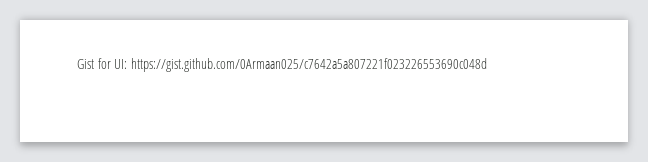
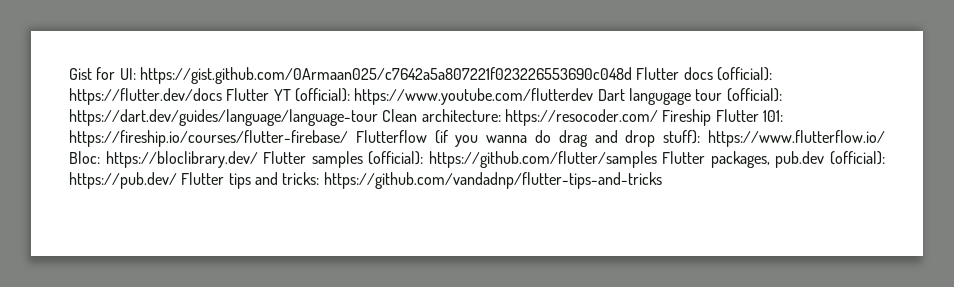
(487, 65) none -> [636,67,772,81] [69,88,782,105] [69,109,783,126] [69,130,886,147] [69,151,885,168] [69,172,662,189] Flutter docs (official): https://flutter.dev/docs Flutter YT (official): https://www.youtube.com/flutterdev Dart langugage tour (official): https://dart.dev/guides/language/language-tour Clean architecture: https://resocoder.com/ Fireship Flutter 101: https://fireship.io/courses/flutter-firebase/ Flutterflow (if you wanna do drag and drop stuff): https://www.flutterflow.io/ Bloc: https://bloclibrary.dev/ Flutter samples (official): https://github.com/flutter/samples Flutter packages, pub.dev (official): https://pub.dev/ Flutter tips and tricks: https://github.com/vandadnp/flutter-tips-and-tricks

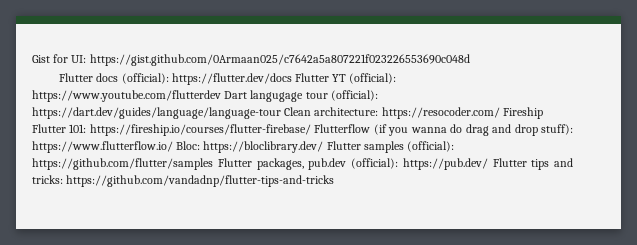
(632, 75) none -> (470, 60) //

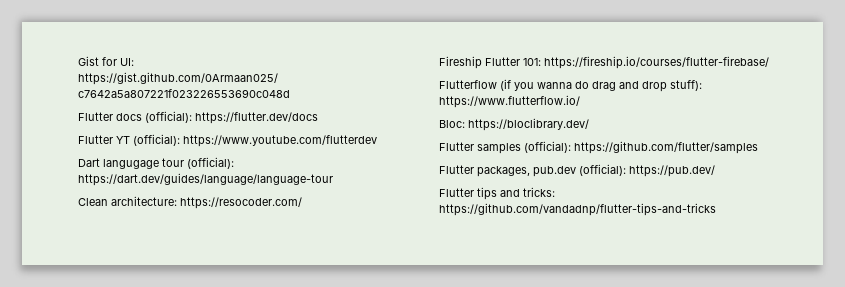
(292, 79) none -> (318, 118) //
(221, 96) none -> (377, 141) //
(281, 113) none -> (333, 179) //
(500, 113) none -> (302, 203) //
(311, 130) none -> (769, 62) //
(173, 147) none -> (580, 101) //
(324, 147) none -> (589, 124) //
(213, 164) none -> (758, 147) //
(488, 164) none -> (715, 171) //

